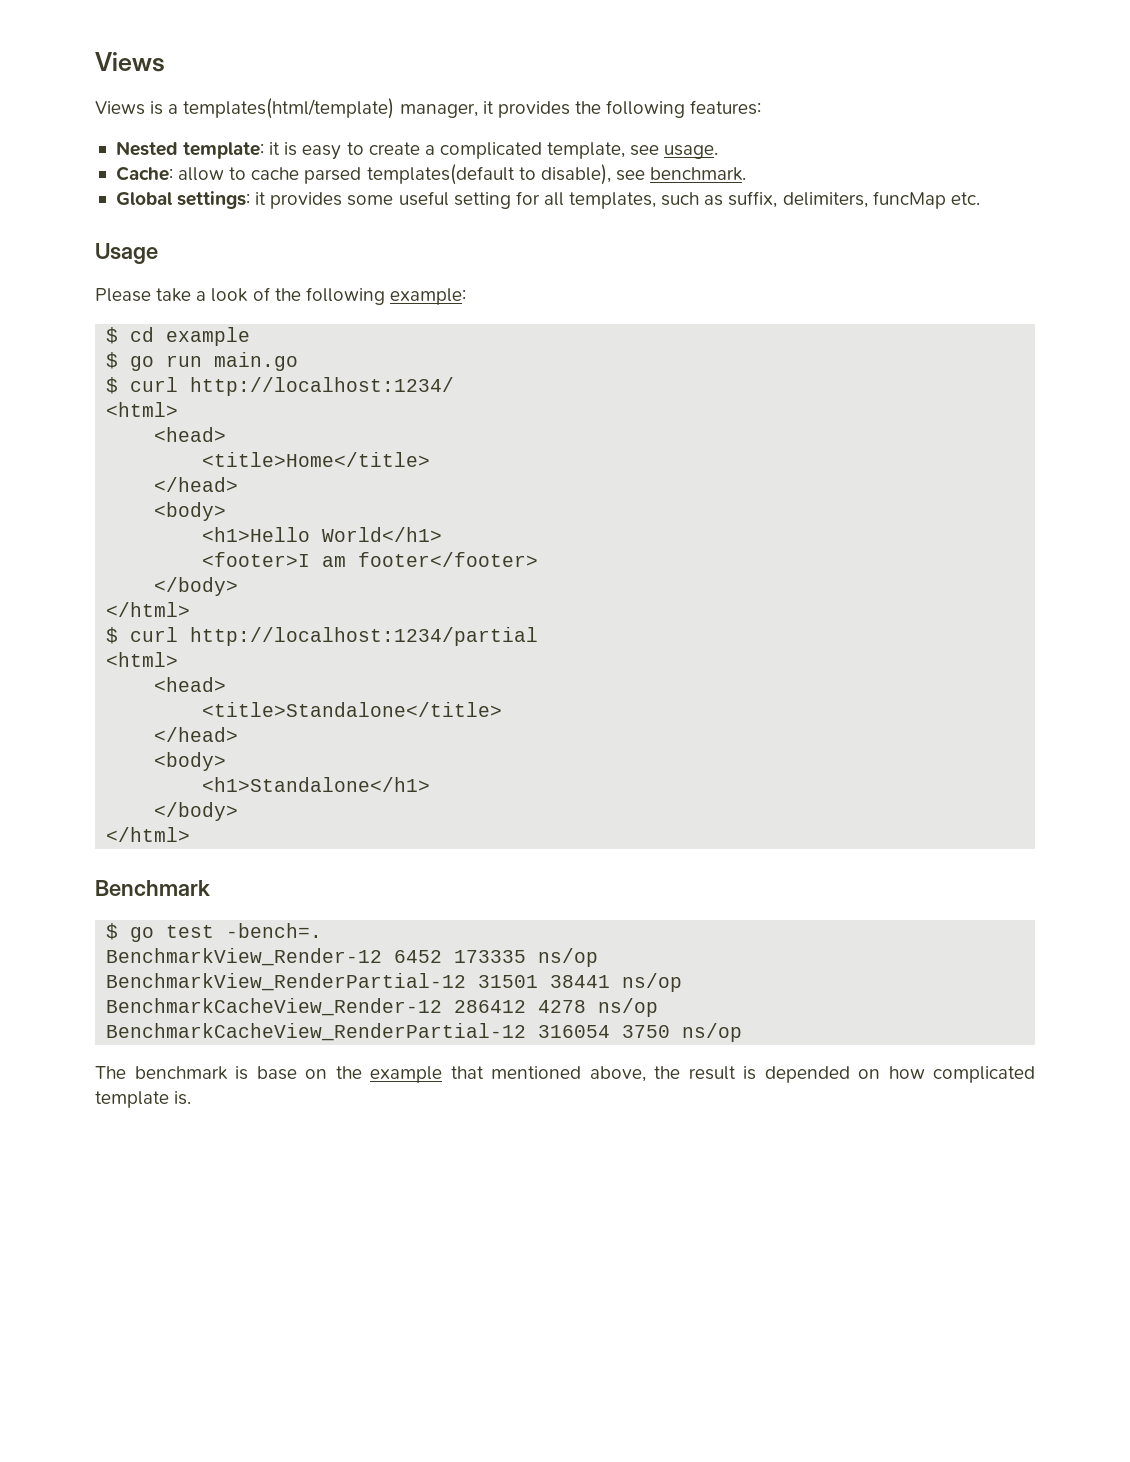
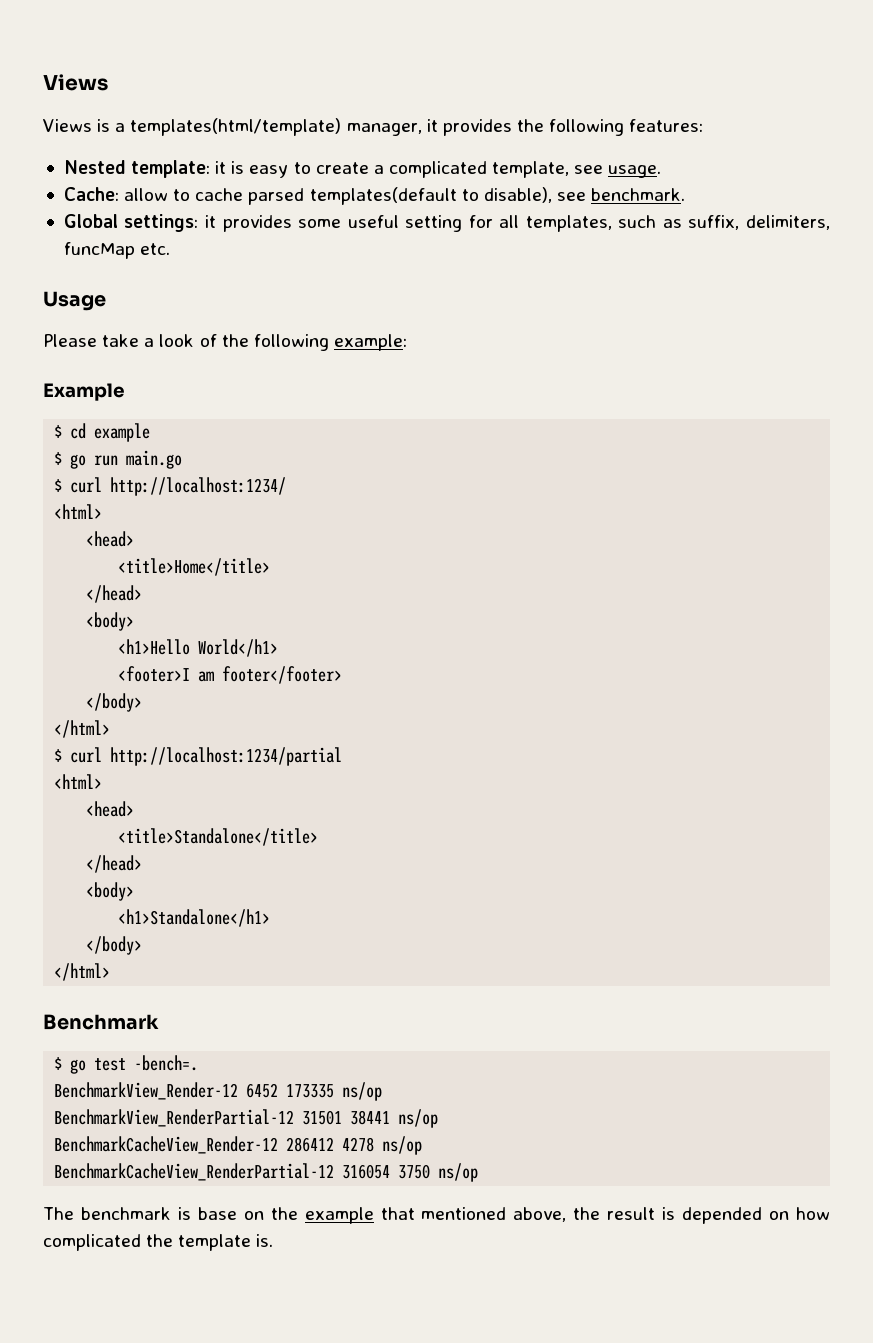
(466, 296) none -> [43,383,125,401] // Example
(1035, 1074) none -> [146,1234,174,1247] the

